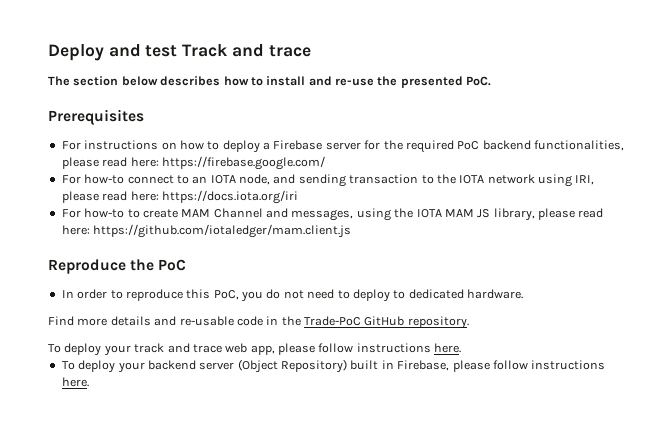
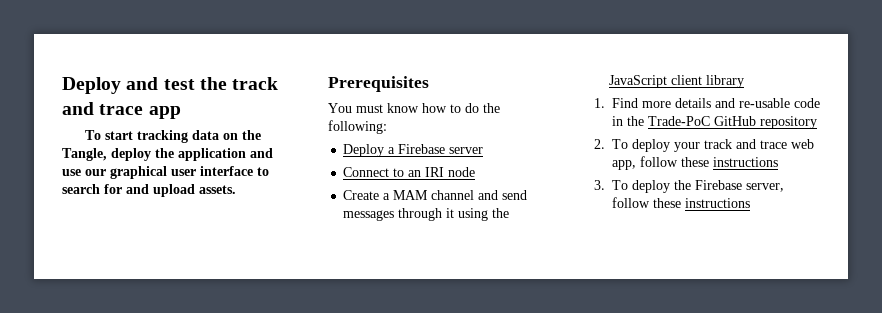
[182,44,311,57] [48,76,492,88] [48,109,144,125] [61,140,624,153] [61,156,325,170] [61,174,595,187] [61,190,298,204] [61,208,604,221] [61,224,352,238] [48,259,187,274] [61,289,523,302] Track and trace // The section below describes how to install and re-use the presented PoC. // Prerequisites // For instructions on how to deploy a Firebase server for the required PoC backend functionalities, please read here: https://firebase.google.com/ // For how-to connect to an IOTA node, and sending transaction to the IOTA network using IRI, please read here: https://docs.iota.org/iri // For how-to to create MAM Channel and messages, using the IOTA MAM JS library, please read here: https://github.com/iotaledger/mam.client.js // Reproduce the PoC // In order to reproduce this PoC, you do not need to deploy to dedicated hardware. // -> [199,77,279,90] [62,102,181,119] [84,130,261,143] [62,148,273,161] [62,166,269,179] [62,184,236,197] [328,76,429,92] [328,103,500,113] [328,120,387,134] [343,144,484,157] [343,167,476,177] [343,190,528,200] [343,208,510,221] [609,75,745,88] [594,98,605,108] the track and trace app // To start tracking data on the Tangle, deploy the application and use our graphical user interface to search for and upload assets. // Prerequisites // You must know how to do the following: // Deploy a Firebase server // Connect to an IRI node // Create a MAM channel and send messages through it using the JavaScript client library // 1.
[407,316,469,329] repository. // -> [760,116,817,129] [594,139,605,149] repository // 2.
[278,343,462,355] [61,359,606,373] [61,377,89,387] please follow instructions here. // To deploy your backend server (Object Repository) built in Firebase, please follow instructions here. -> [640,156,778,167] [594,180,784,193] [612,197,750,208] follow these instructions // 3. To deploy the Firebase server, follow these instructions

